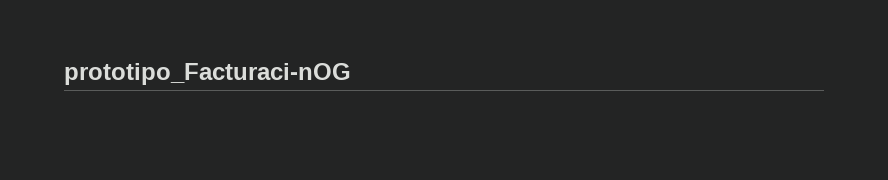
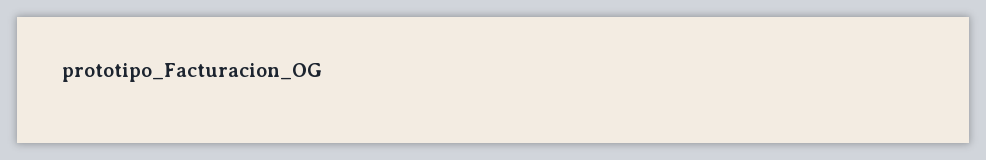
[64,63,351,85] prototipo_Facturaci-nOG -> [62,63,322,82] prototipo_Facturacion_OG

